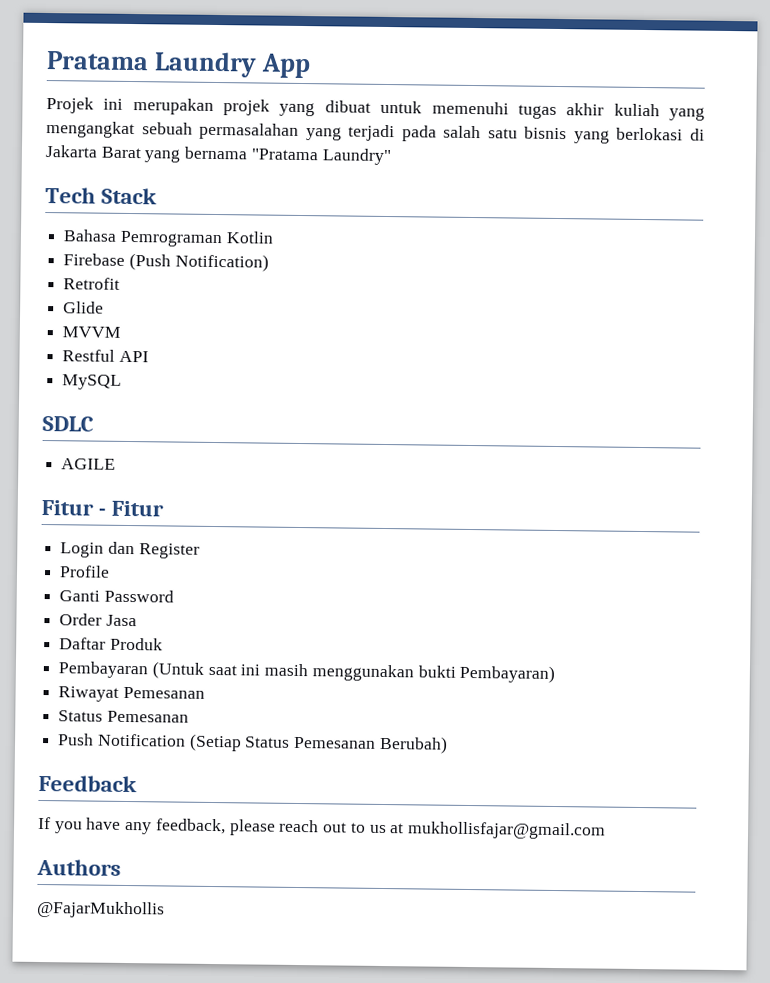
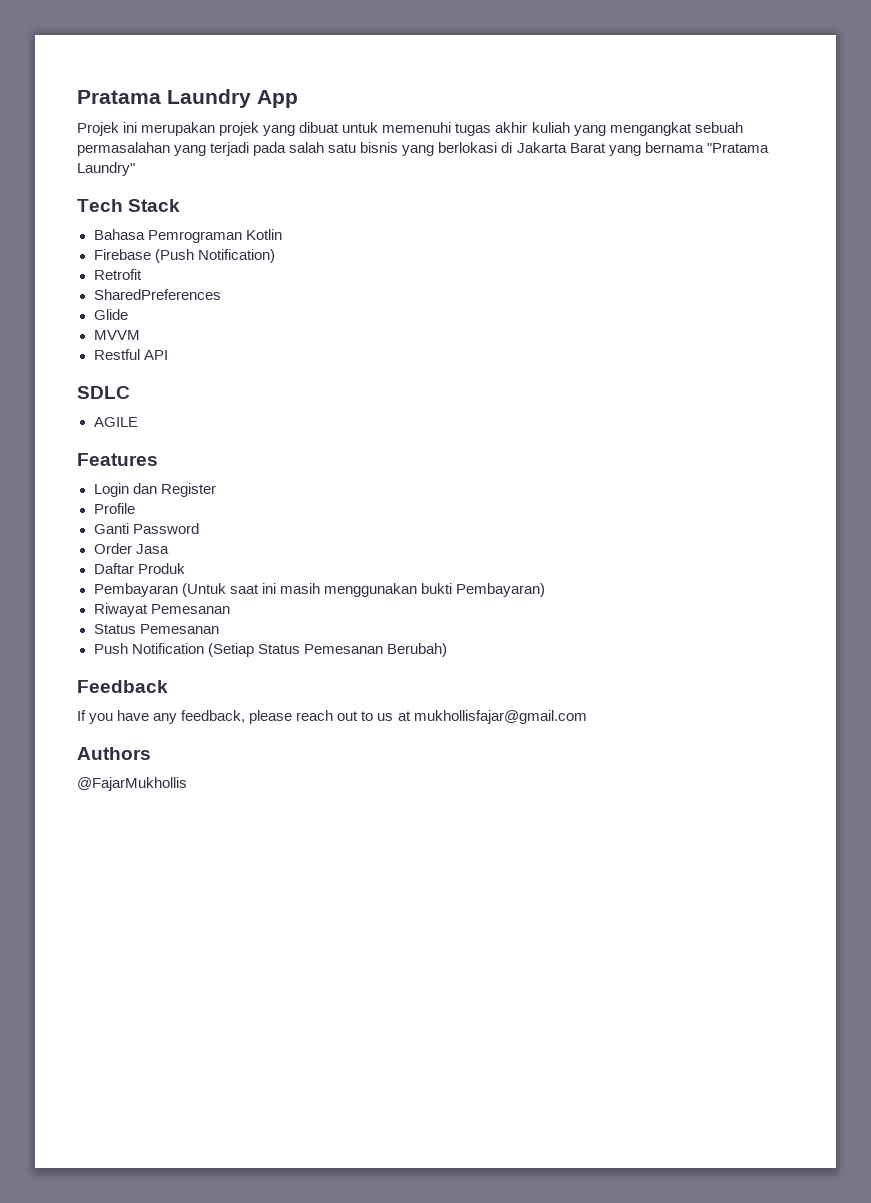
(121, 283) none -> [93,289,221,300] // SharedPreferences
[62,374,123,390] // MySQL -> (168, 355) none
[41,499,165,517] Fitur - Fitur -> [77,453,158,466] Features

